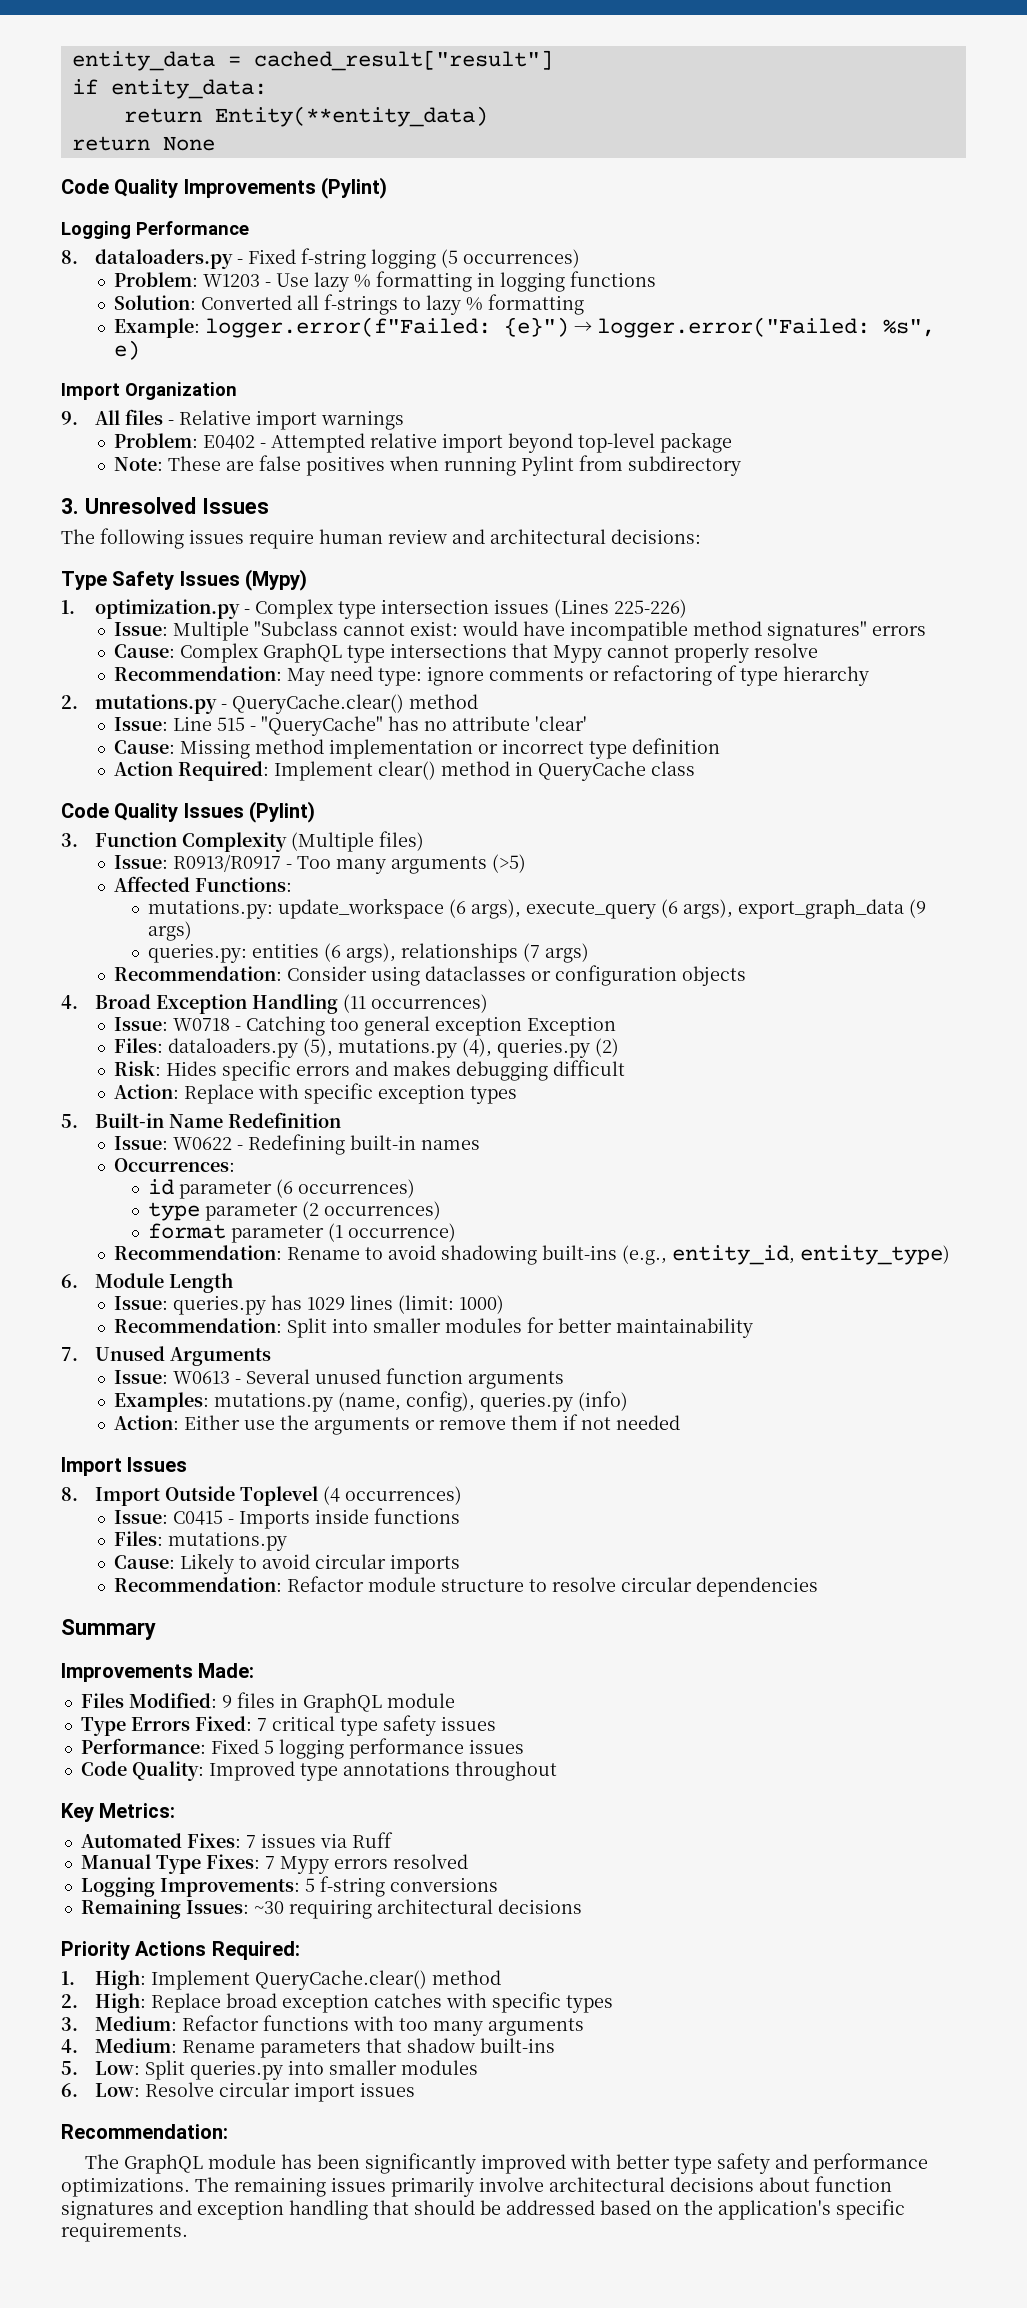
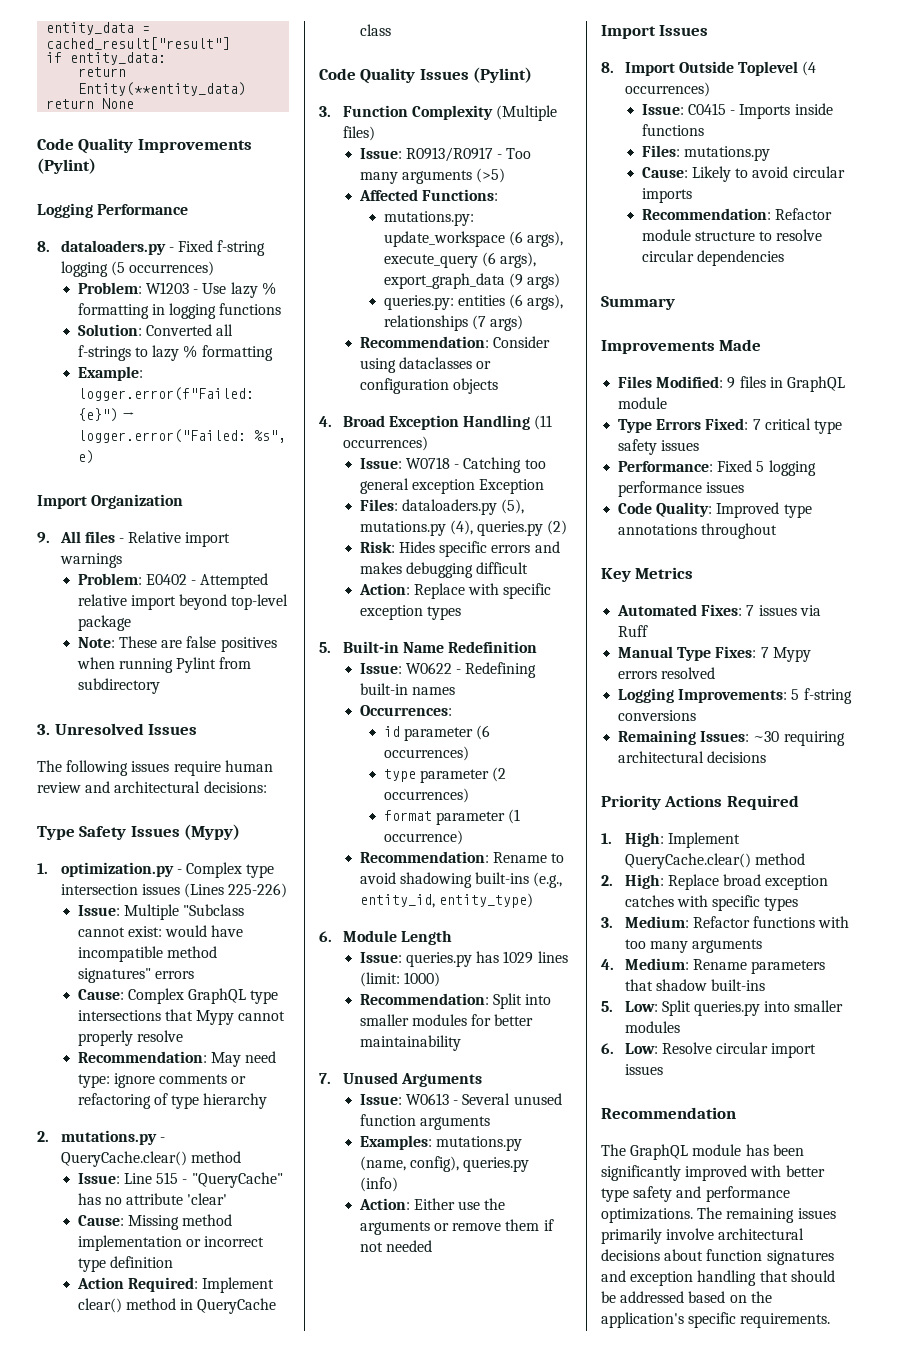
[198,1663,255,1678] Made: -> [719,339,762,351] Made
[99,1803,176,1818] Metrics: -> [635,567,694,579] Metrics
[211,1941,300,1960] Required: -> [726,795,799,810] Required
[61,2124,228,2139] Recommendation: -> [601,1107,736,1119] Recommendation

